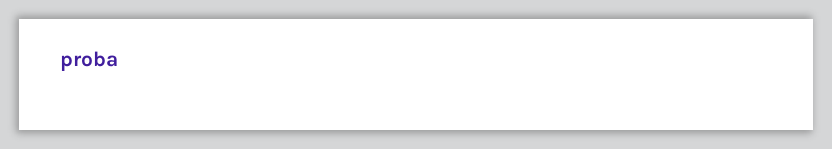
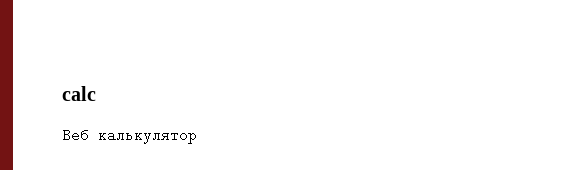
[60,51,118,71] proba -> [62,86,96,101] [62,126,197,144] calc // Веб калькулятор

